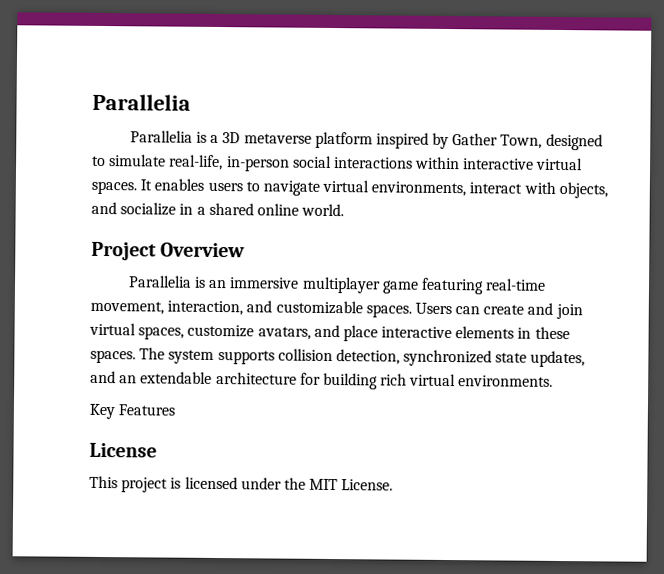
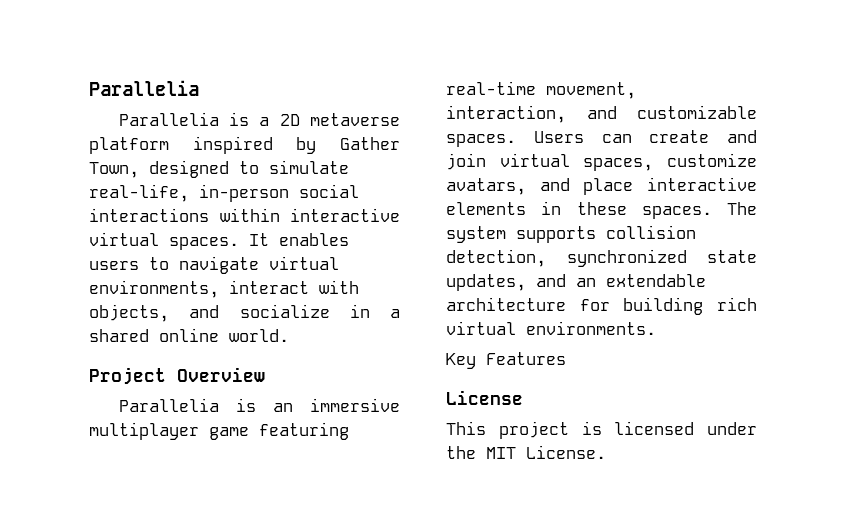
[222,132,241,144] 3D -> [279,114,300,126] 2D

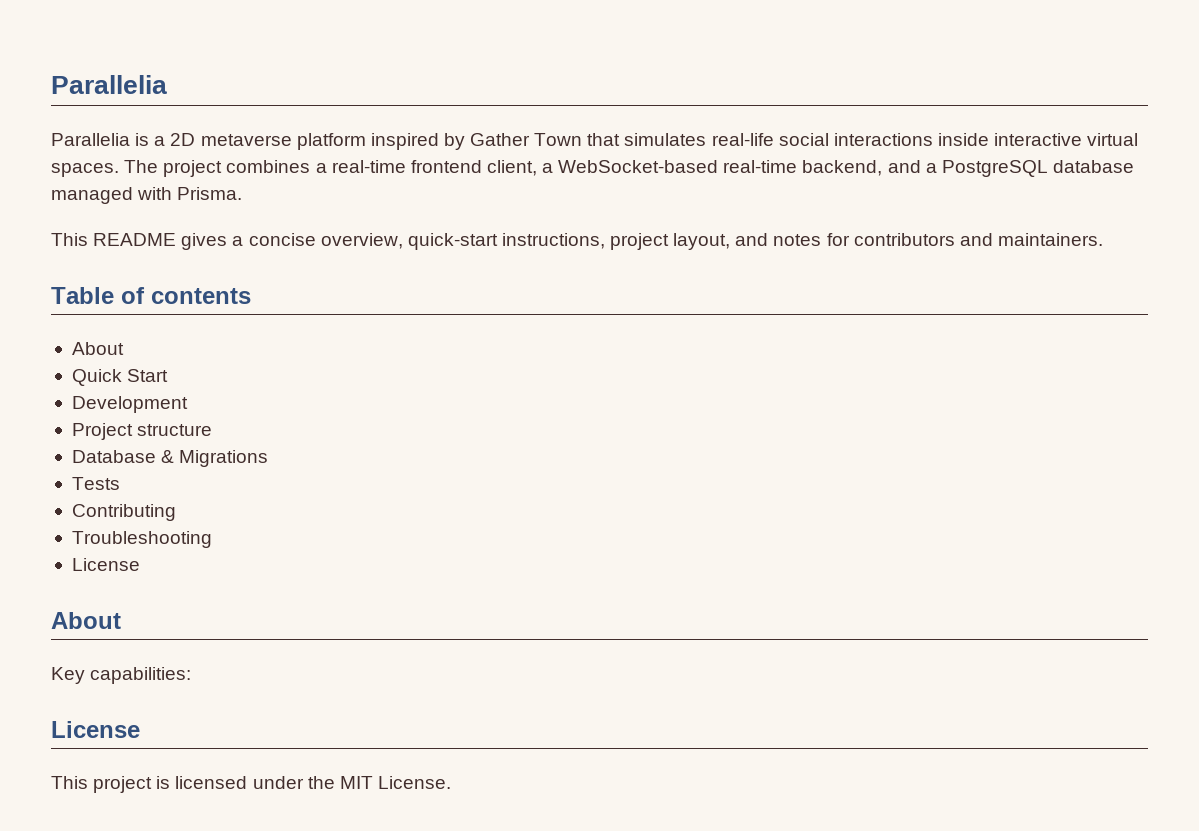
[89,160,349,178] [89,184,289,202] Town, designed to simulate real-life, in-person -> [534,133,774,146] Town that simulates real-life
[219,208,280,222] within -> [937,133,989,146] inside
[249,233,349,246] [89,256,339,274] [89,280,359,298] [89,304,400,322] [89,328,289,342] [89,367,265,385] [118,398,400,412] [89,422,349,440] [446,81,636,99] [446,105,757,123] [446,130,757,147] [446,153,757,171] [446,177,757,195] [446,201,757,219] [446,225,696,243] [446,249,757,267] [446,274,706,291] [446,297,757,315] [446,321,656,335] It enables users to navigate virtual environments, interact with objects, and socialize in a shared online world. // Project Overview // Parallelia is an immersive multiplayer game featuring real-time movement, interaction, and customizable spaces. Users can create and join virtual spaces, customize avatars, and place interactive elements in these spaces. The system supports collision detection, synchronized state updates, and an extendable architecture for building rich virtual environments. -> [124,160,1134,177] [51,187,243,204] [51,233,1103,250] [51,287,251,304] [71,342,124,355] [71,369,169,386] [71,396,188,413] [71,423,213,440] [71,450,269,467] [71,477,120,490] [71,504,176,521] [71,531,212,548] [71,558,140,571] [51,612,121,629] The project combines a real-time frontend client, a WebSocket-based real-time backend, and a PostgreSQL database managed with Prisma. // This README gives a concise overview, quick-start instructions, project layout, and notes for contributors and maintainers. // Table of contents // About // Quick Start // Development // Project structure // Database & Migrations // Tests // Contributing // Troubleshooting // License // About
[486,352,566,365] Features -> [90,667,192,684] capabilities:

